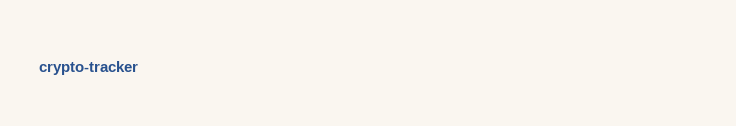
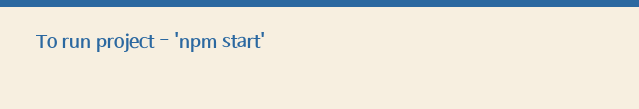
[39,61,138,75] crypto-tracker -> [36,32,266,53] To run project - 'npm start'

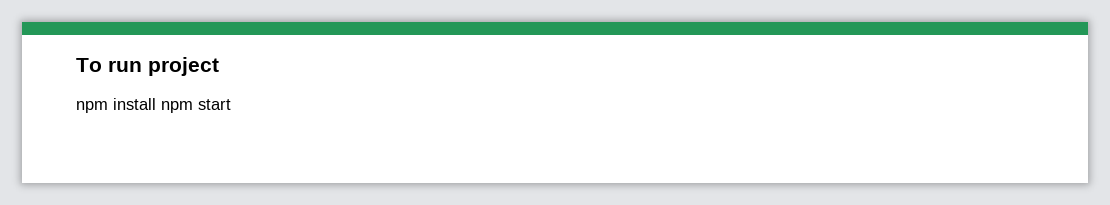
[158,32,266,52] - 'npm start' -> [76,98,231,113] // npm install npm start

